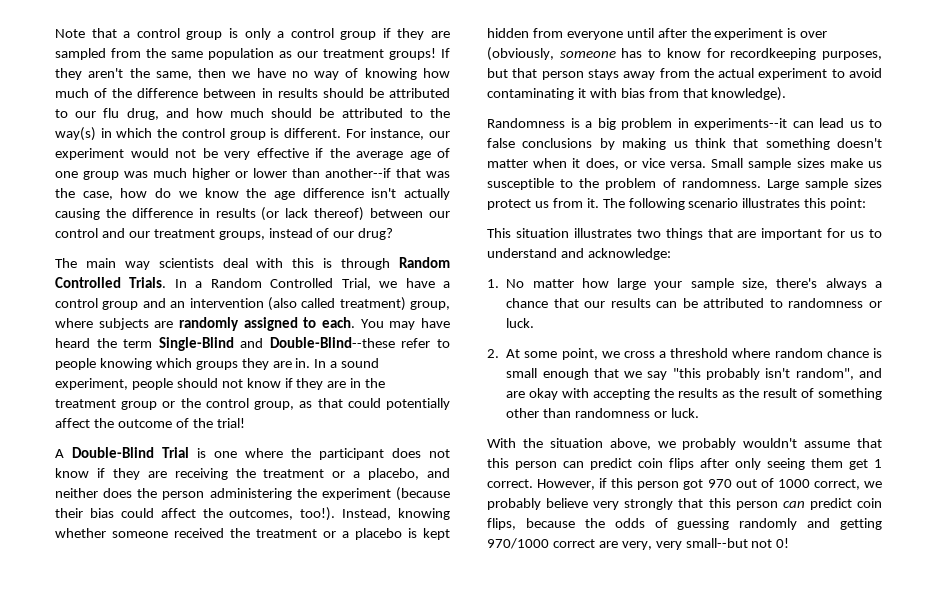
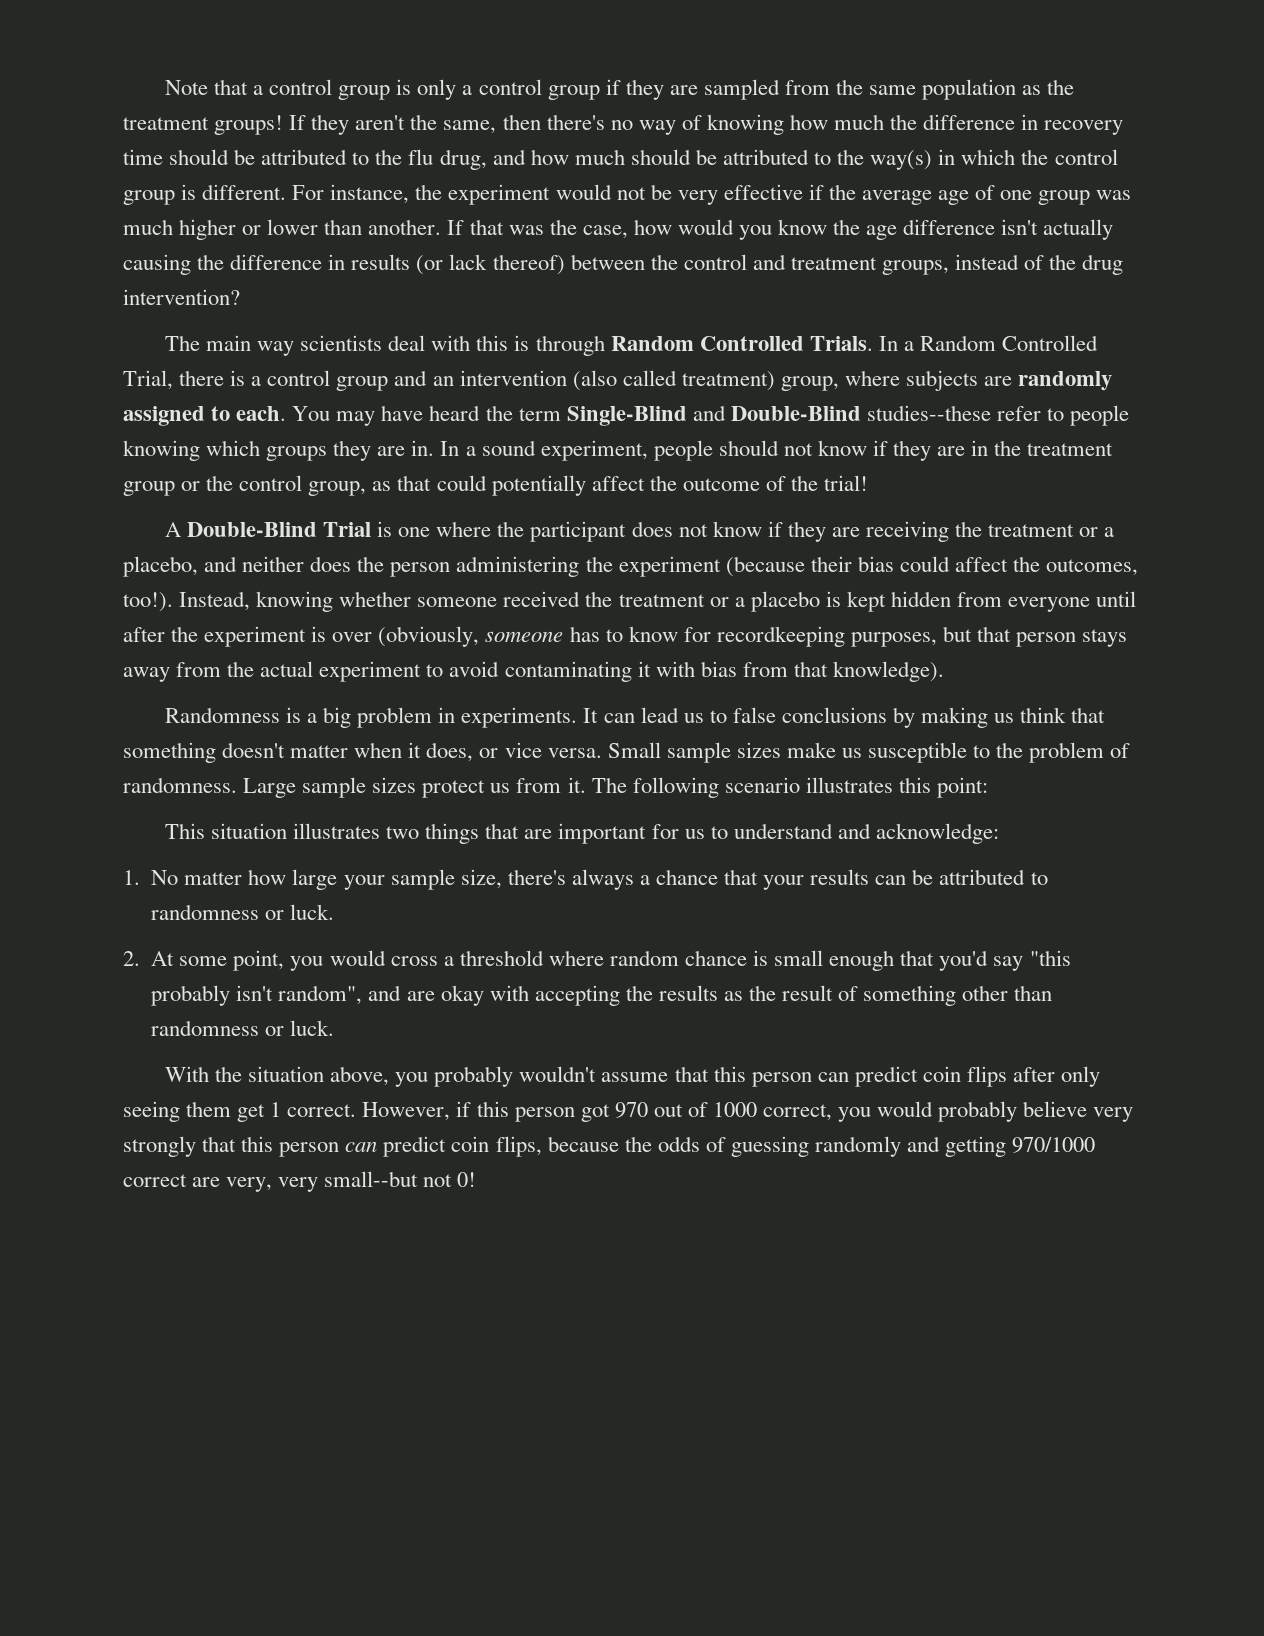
[297,51,318,58] our -> [1047,79,1075,95] the
[232,68,286,78] we have -> [546,114,605,130] there's
[94,88,450,98] [55,109,97,118] of the difference between in results should be attributed to our -> [890,114,1124,135] [123,149,403,165] the difference in recovery time should be attributed to the
[428,131,450,138] our -> [415,184,443,200] the
[325,168,391,178] another--if -> [368,219,465,235] another. If
[155,188,197,198] do we -> [677,219,772,240] would you
[429,211,451,218] our -> [650,254,678,270] the
[128,231,150,238] our -> (786, 262) none
[333,228,394,240] our drug? -> [1049,254,1124,275] [123,289,240,305] the drug intervention?
[379,278,435,288] we have -> [179,370,246,386] there is
[269,337,395,348] Double-Blind--these -> [730,405,991,421] Double-Blind studies--these
[694,118,787,130] experiments--it -> [461,707,599,728] experiments. It
[584,301,606,308] our -> [763,875,805,890] your
[601,351,620,358] we -> [290,950,386,971] you would
[624,371,643,378] we -> [939,950,989,971] you'd
[657,441,676,448] we -> [395,1072,429,1087] you
[863,481,882,488] we -> [838,1101,934,1122] you would

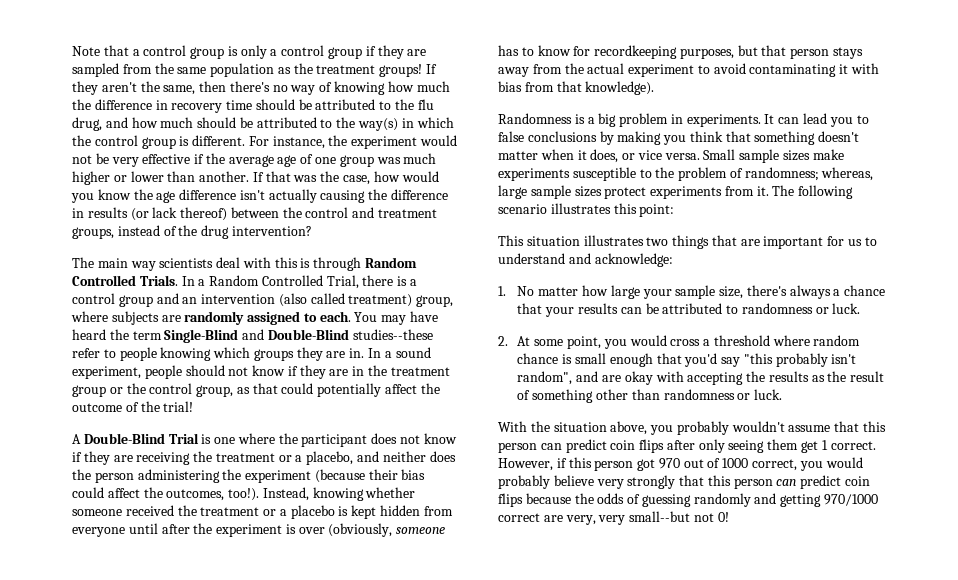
[683,713,704,723] us -> [829,117,853,127] you
[994,713,1015,723] us -> [663,135,687,145] you
[841,748,862,758] us -> [498,168,570,181] experiments
[123,777,297,798] randomness. Large -> [744,167,874,181] [498,185,527,199] randomness; whereas, large
[490,783,511,793] us -> [650,186,723,199] experiments
[495,1136,542,1157] flips, -> [498,493,523,507] flips

